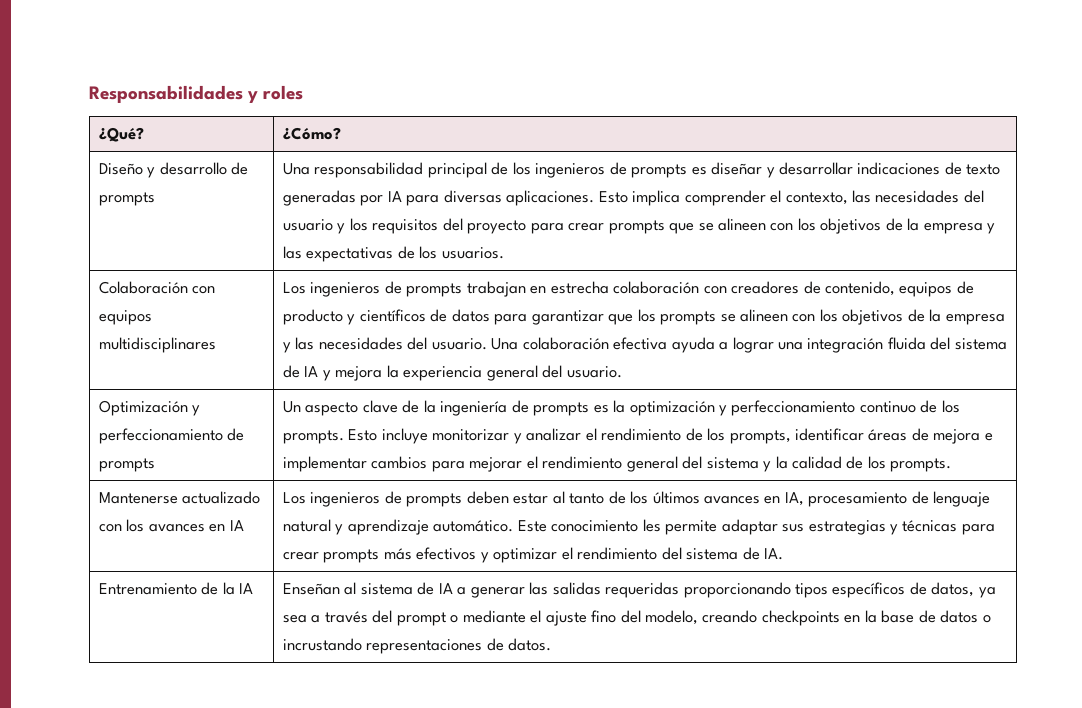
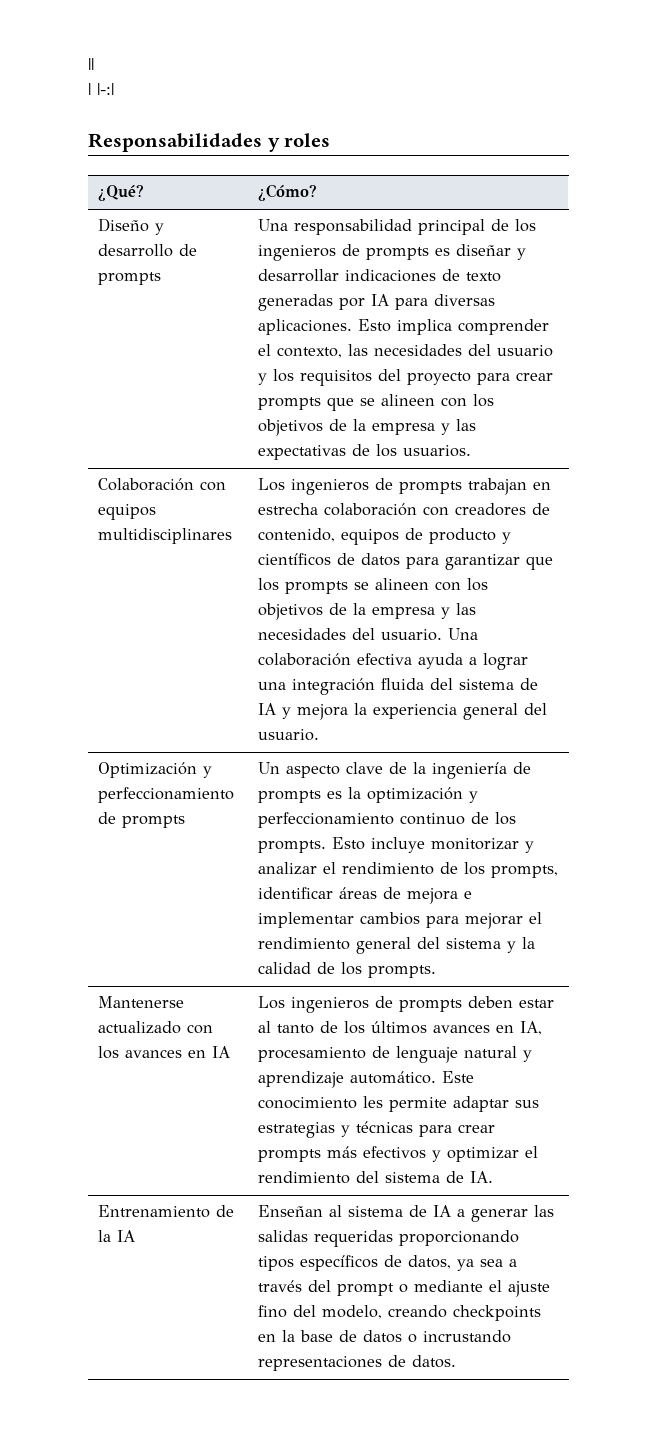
(89, 94) none -> [88,58,94,70] [88,83,114,95] || // | |-:| //

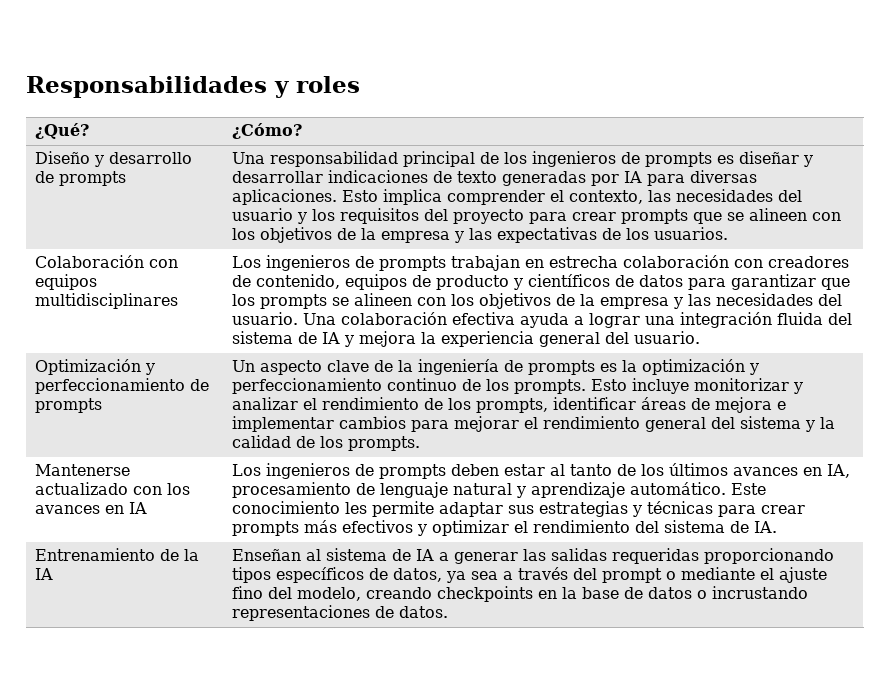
[88,58,94,70] [88,83,114,95] || // | |-:| // -> (26, 87) none

